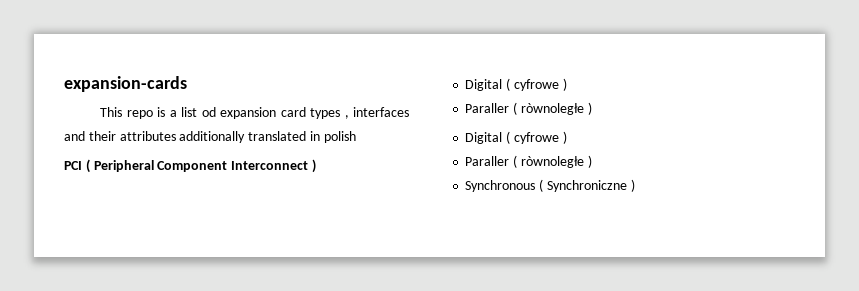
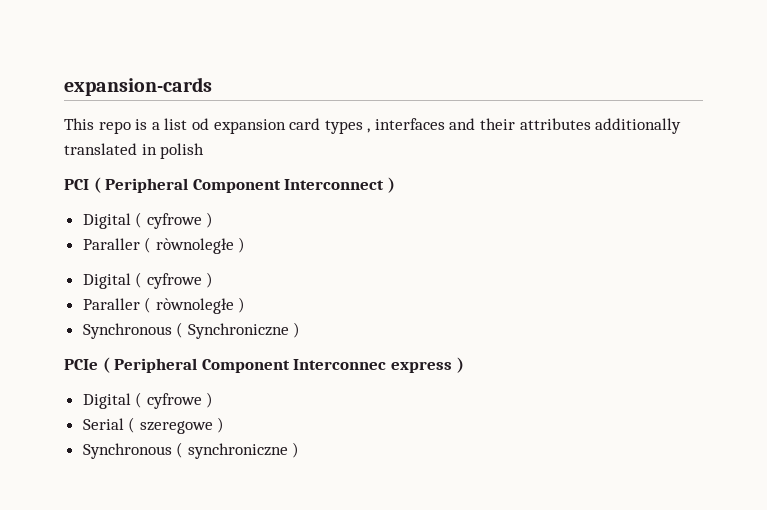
(635, 185) none -> [64,357,464,373] [82,392,214,409] [82,417,225,434] [82,442,300,459] // PCIe ( Peripheral Component Interconnec express ) // Digital ( cyfrowe ) // Serial ( szeregowe ) // Synchronous ( synchroniczne )

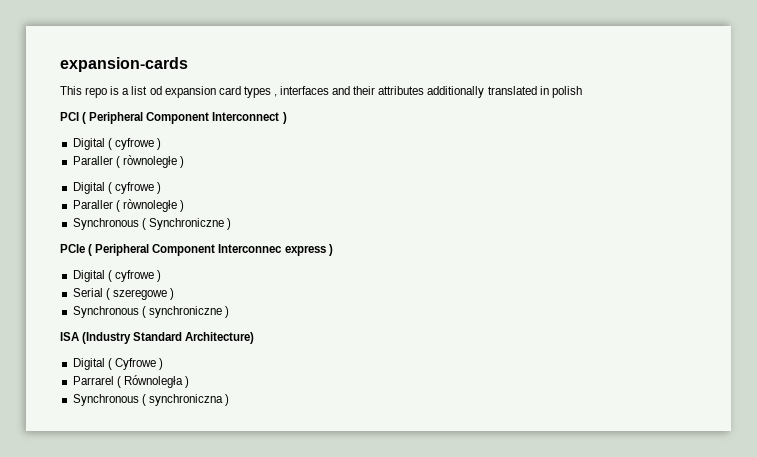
(300, 450) none -> [60,332,255,344] [72,358,163,370] [72,375,189,388] [72,394,229,406] // ISA (Industry Standard Architecture) // Digital ( Cyfrowe ) // Parrarel ( Równoległa ) // Synchronous ( synchroniczna )

